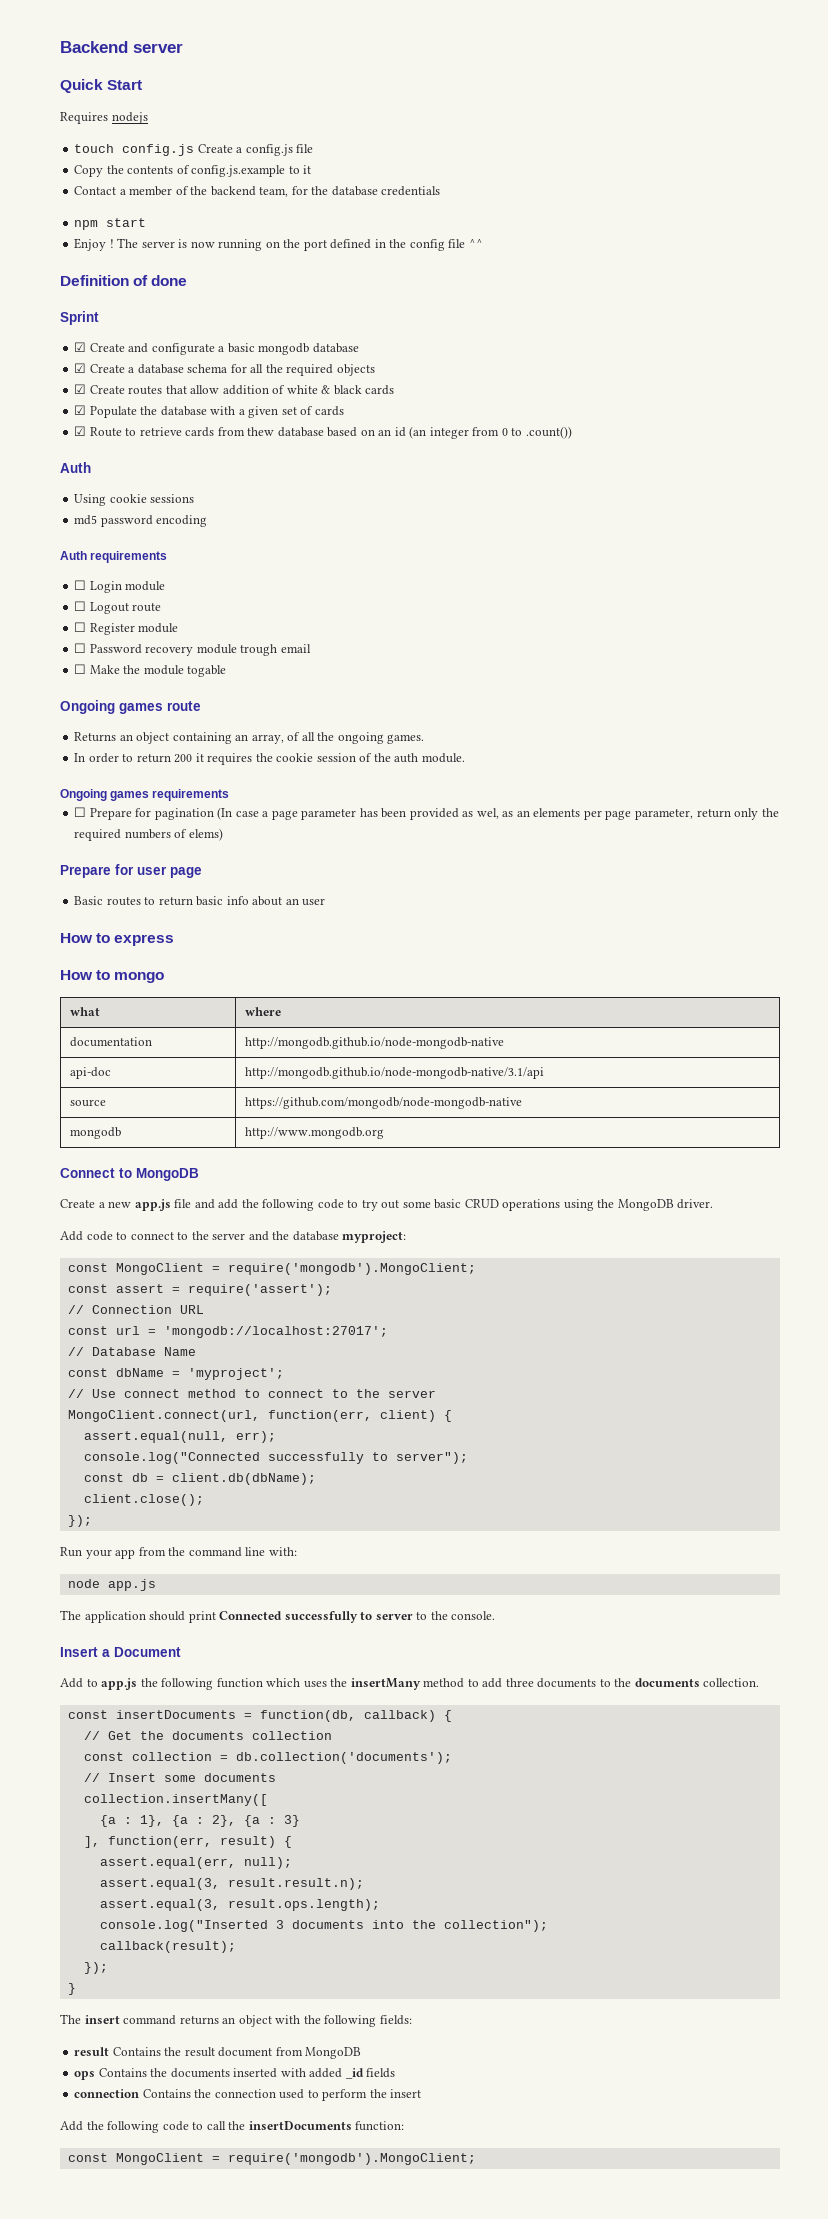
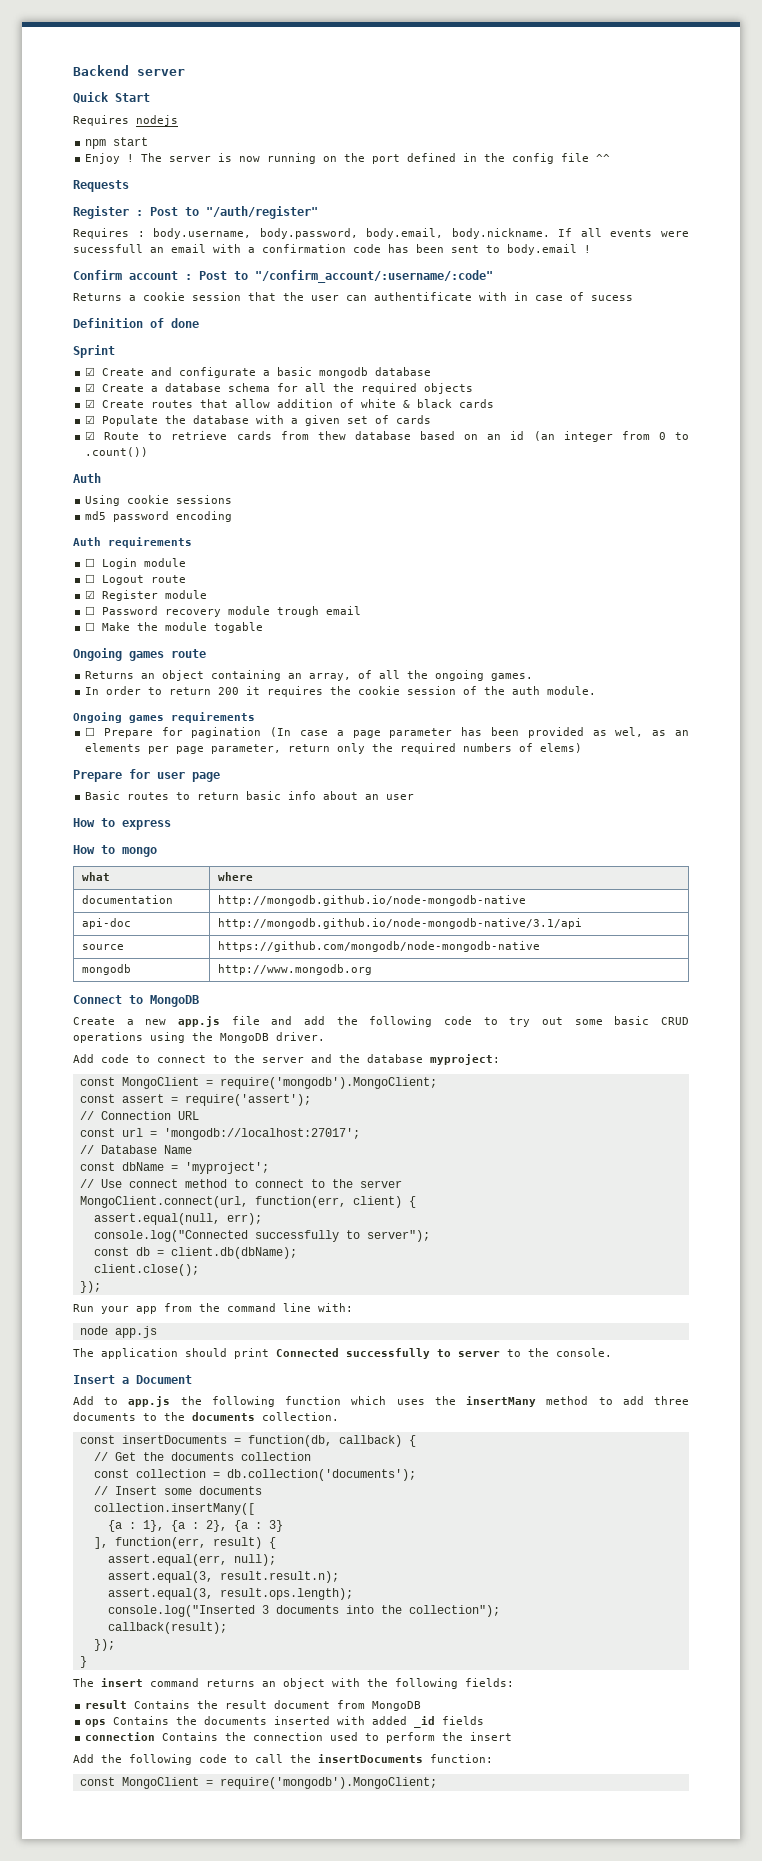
[74,144,314,156] [74,165,312,177] [74,186,441,197] // touch config.js Create a config.js file // Copy the contents of config.js.example to it // Contact a member of the backend team, for the database credentials -> (178, 120) none
(483, 243) none -> [73,180,129,192] [73,206,318,219] [73,228,689,239] [73,244,591,255] [73,270,493,283] [73,292,633,301] // Requests // Register : Post to "/auth/register" // Requires : body.username, body.password, body.email, body.nickname. If all events were sucessfull an email with a confirmation code has been sent to body.email ! // Confirm account : Post to "/confirm_account/:username/:code" // Returns a cookie session that the user can authentificate with in case of sucess
[74,622,87,632] ☐ -> [85,590,96,599] ☑

